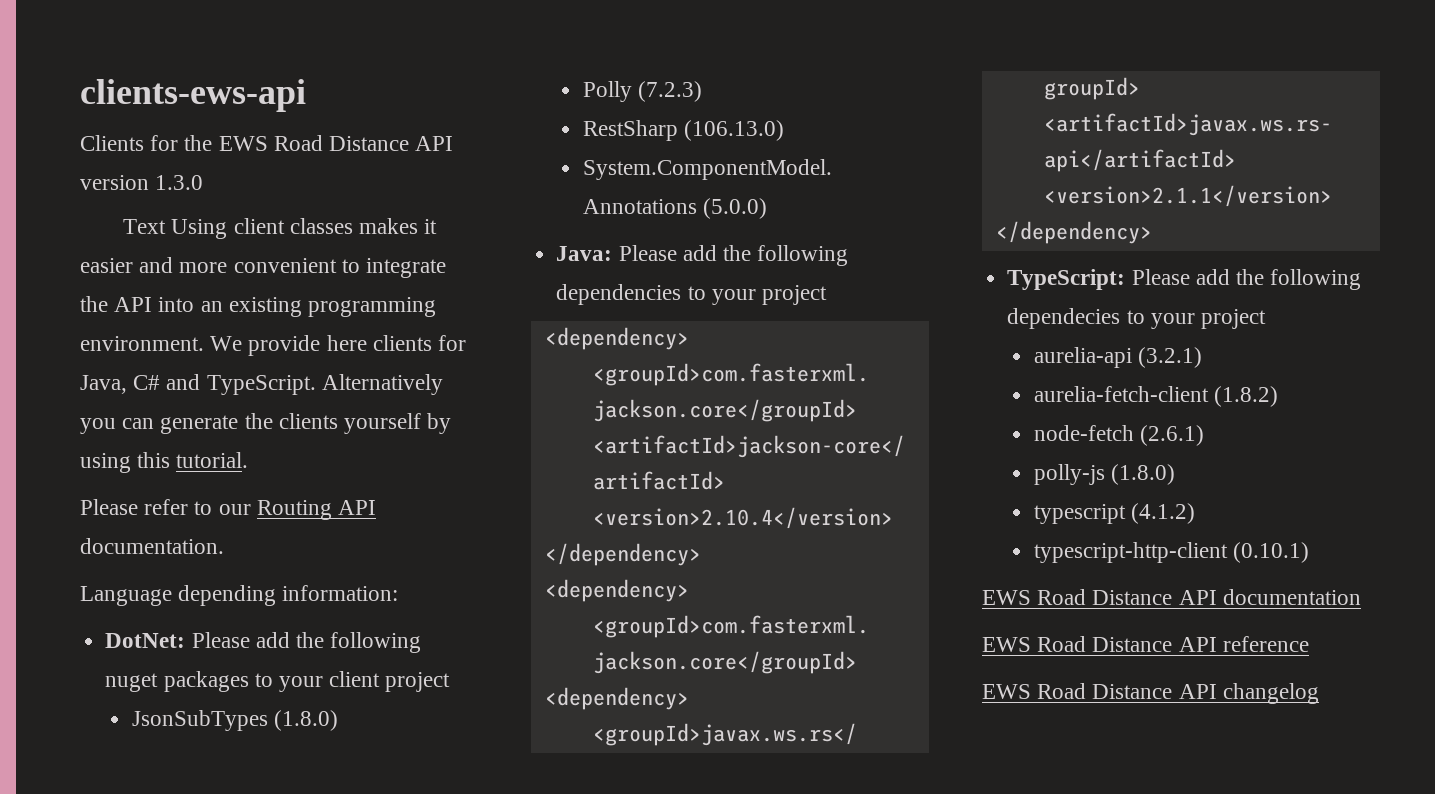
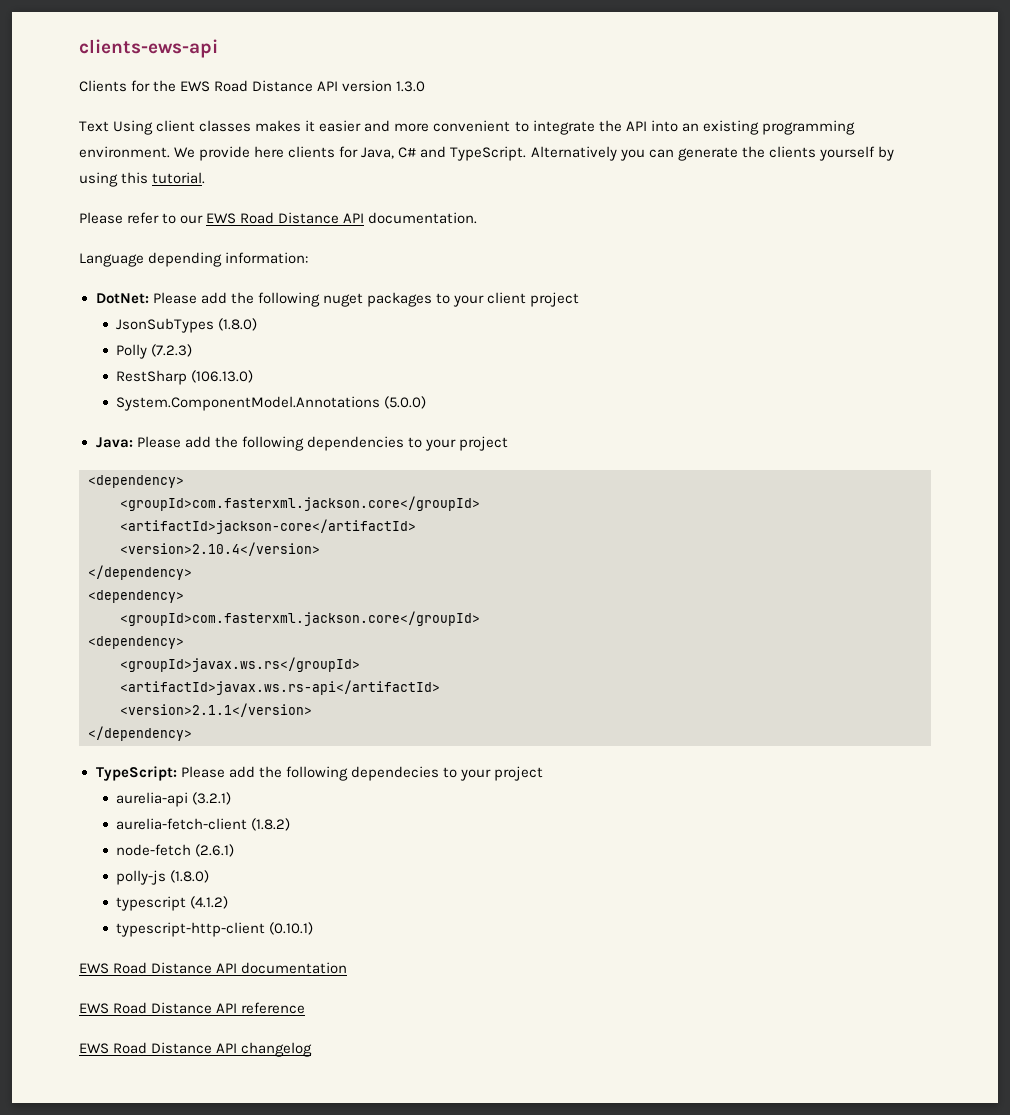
[256,500,332,520] Routing -> [206,212,340,224] EWS Road Distance

